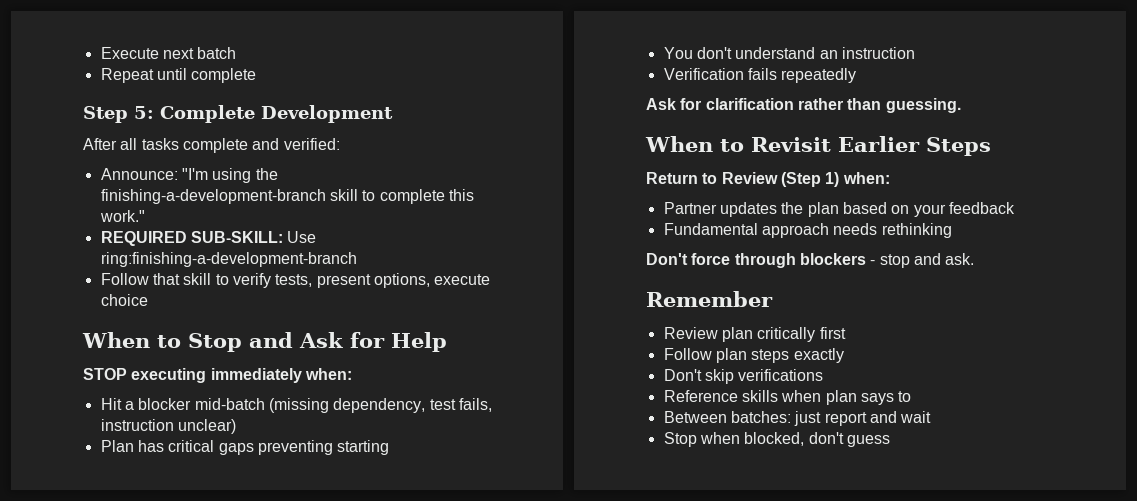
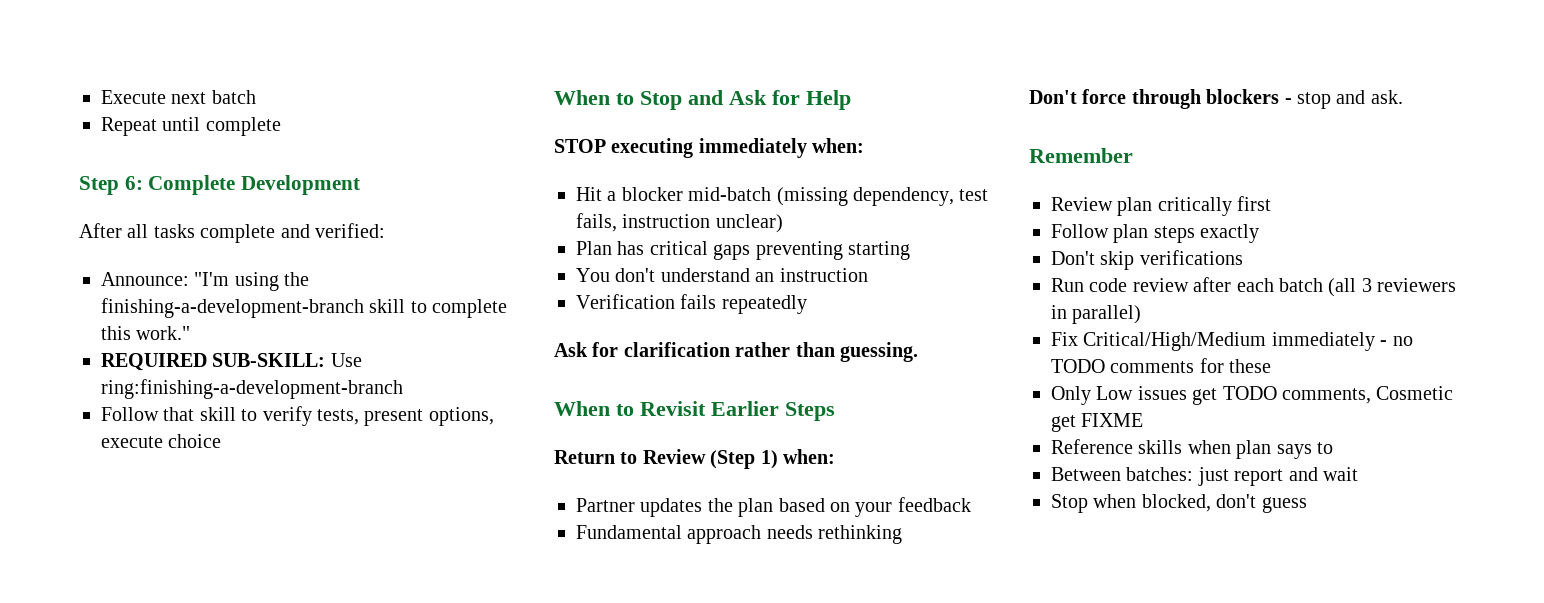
[134,106,154,119] 5: -> [124,176,143,190] 6:
(824, 375) none -> [1051,277,1457,297] [1051,305,1142,324] [1051,332,1413,351] [1051,358,1272,373] [1051,386,1454,405] [1051,413,1144,432] // Run code review after each batch (all 3 reviewers in parallel) // Fix Critical/High/Medium immediately - no TODO comments for these // Only Low issues get TODO comments, Cosmetic get FIXME

